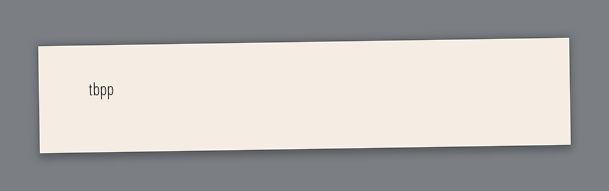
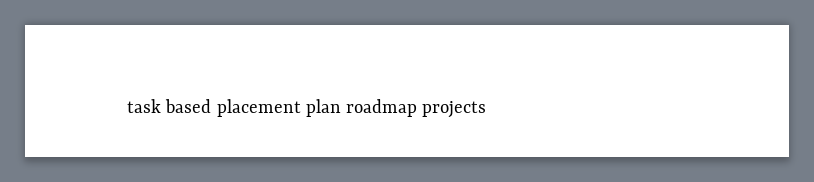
[88,82,115,100] tbpp -> [127,99,487,118] task based placement plan roadmap projects

